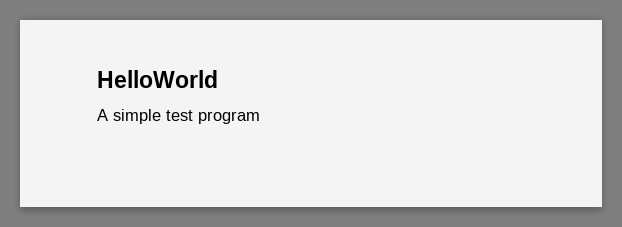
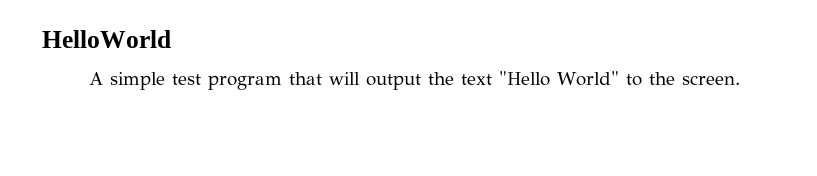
(260, 117) none -> [288,71,740,90] that will output the text "Hello World" to the screen.

